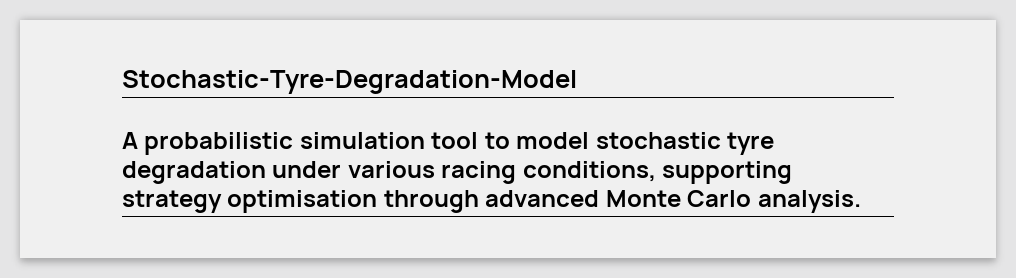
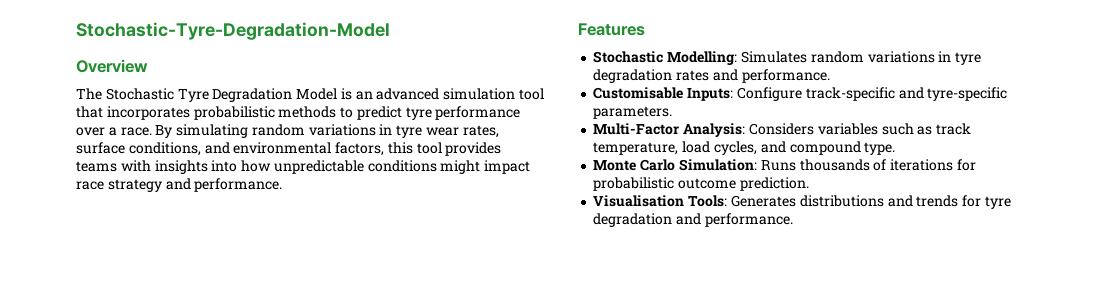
[122,132,775,155] [122,161,793,184] [122,190,861,213] A probabilistic simulation tool to model stochastic tyre degradation under various racing conditions, supporting strategy optimisation through advanced Monte Carlo analysis. -> [76,59,148,73] [76,88,545,102] [76,106,521,120] [76,124,499,138] [76,142,502,156] [76,160,531,174] [76,178,283,192] [578,23,645,36] [593,51,982,65] [593,69,830,83] [593,87,1008,101] [593,106,673,119] [593,123,972,137] [593,141,896,155] [593,159,976,171] [593,177,809,191] [593,195,1011,209] [593,213,793,227] Overview // The Stochastic Tyre Degradation Model is an advanced simulation tool that incorporates probabilistic methods to predict tyre performance over a race. By simulating random variations in tyre wear rates, surface conditions, and environmental factors, this tool provides teams with insights into how unpredictable conditions might impact race strategy and performance. // Features // Stochastic Modelling: Simulates random variations in tyre degradation rates and performance. // Customisable Inputs: Configure track-specific and tyre-specific parameters. // Multi-Factor Analysis: Considers variables such as track temperature, load cycles, and compound type. // Monte Carlo Simulation: Runs thousands of iterations for probabilistic outcome prediction. // Visualisation Tools: Generates distributions and trends for tyre degradation and performance.

